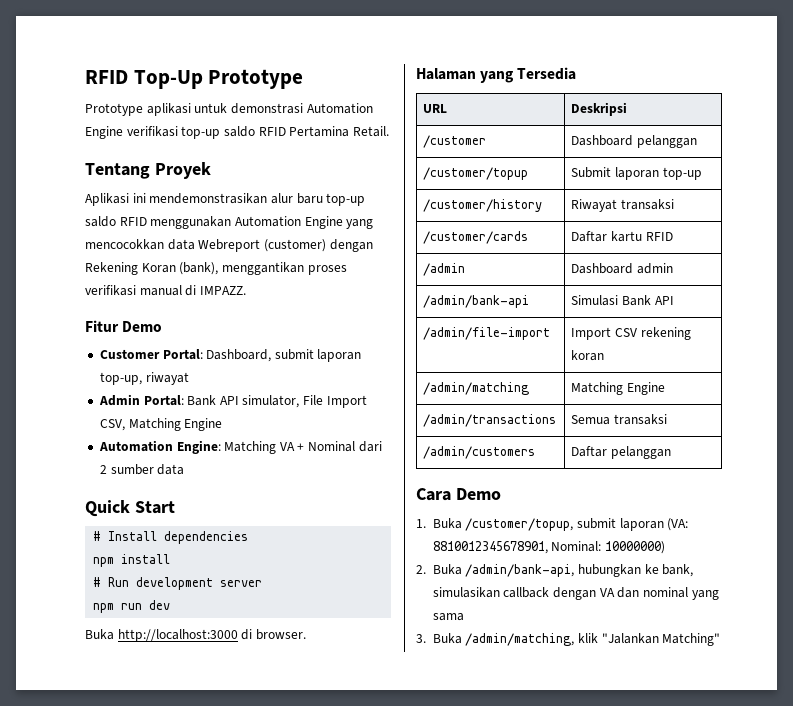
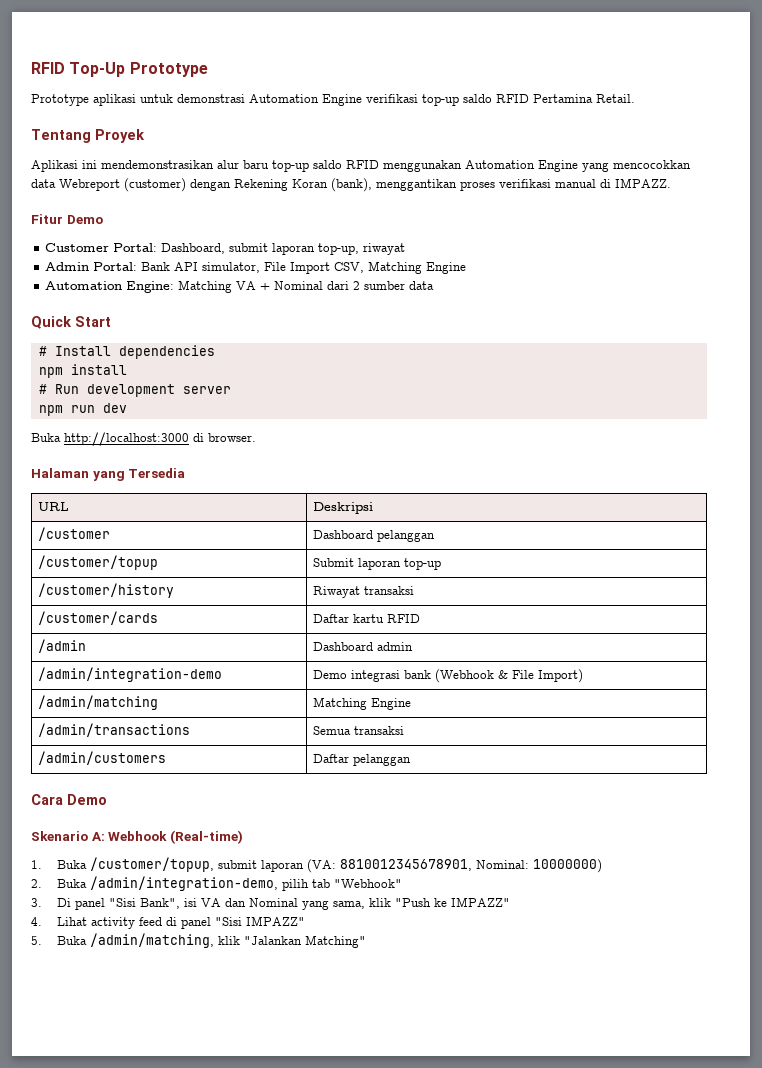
[423,295,530,308] [571,295,674,306] [423,327,551,340] [571,327,691,340] [571,350,605,361] /admin/bank-api | Simulasi Bank API // /admin/file-import | Import CSV rekening koran -> [38,667,223,682] [313,669,584,683] /admin/integration-demo | Demo integrasi bank (Webhook & File Import)
(501, 494) none -> [31,830,243,844] // Skenario A: Webhook (Real-time)
[465,564,694,577] [432,587,719,600] [432,613,464,621] [416,634,426,643] /admin/bank-api, hubungkan ke bank, simulasikan callback dengan VA dan nominal yang sama // 3. -> [89,876,402,891] [31,897,510,910] [31,916,305,929] [31,936,42,945] /admin/integration-demo, pilih tab "Webhook" // 3. Di panel "Sisi Bank", isi VA dan Nominal yang sama, klik "Push ke IMPAZZ" // 4. Lihat activity feed di panel "Sisi IMPAZZ" // 5.

